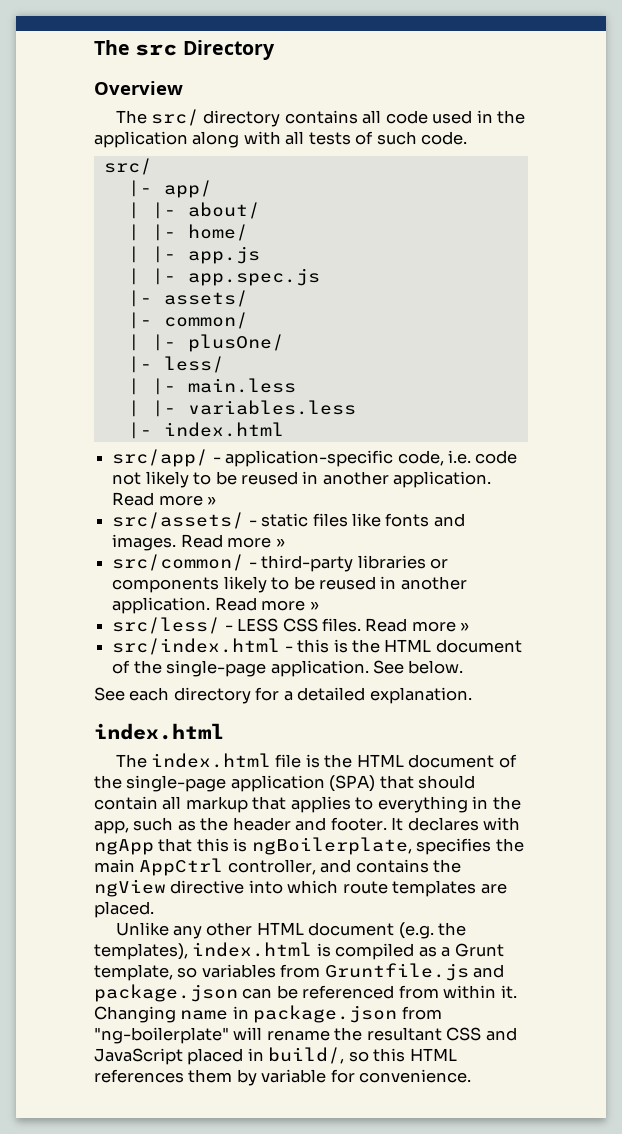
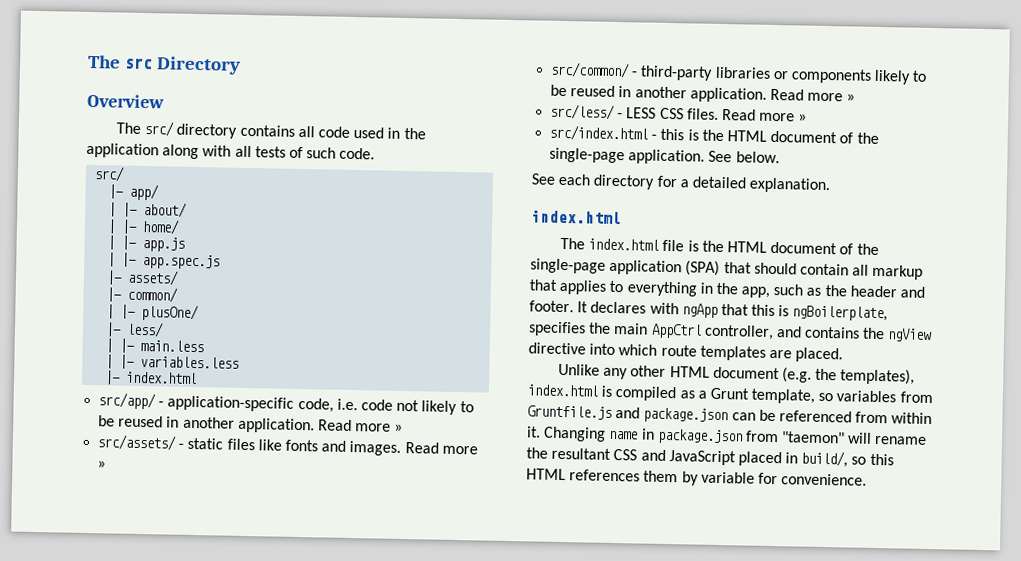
[94,1027,229,1044] "ng-boilerplate" -> [781,431,846,444] "taemon"

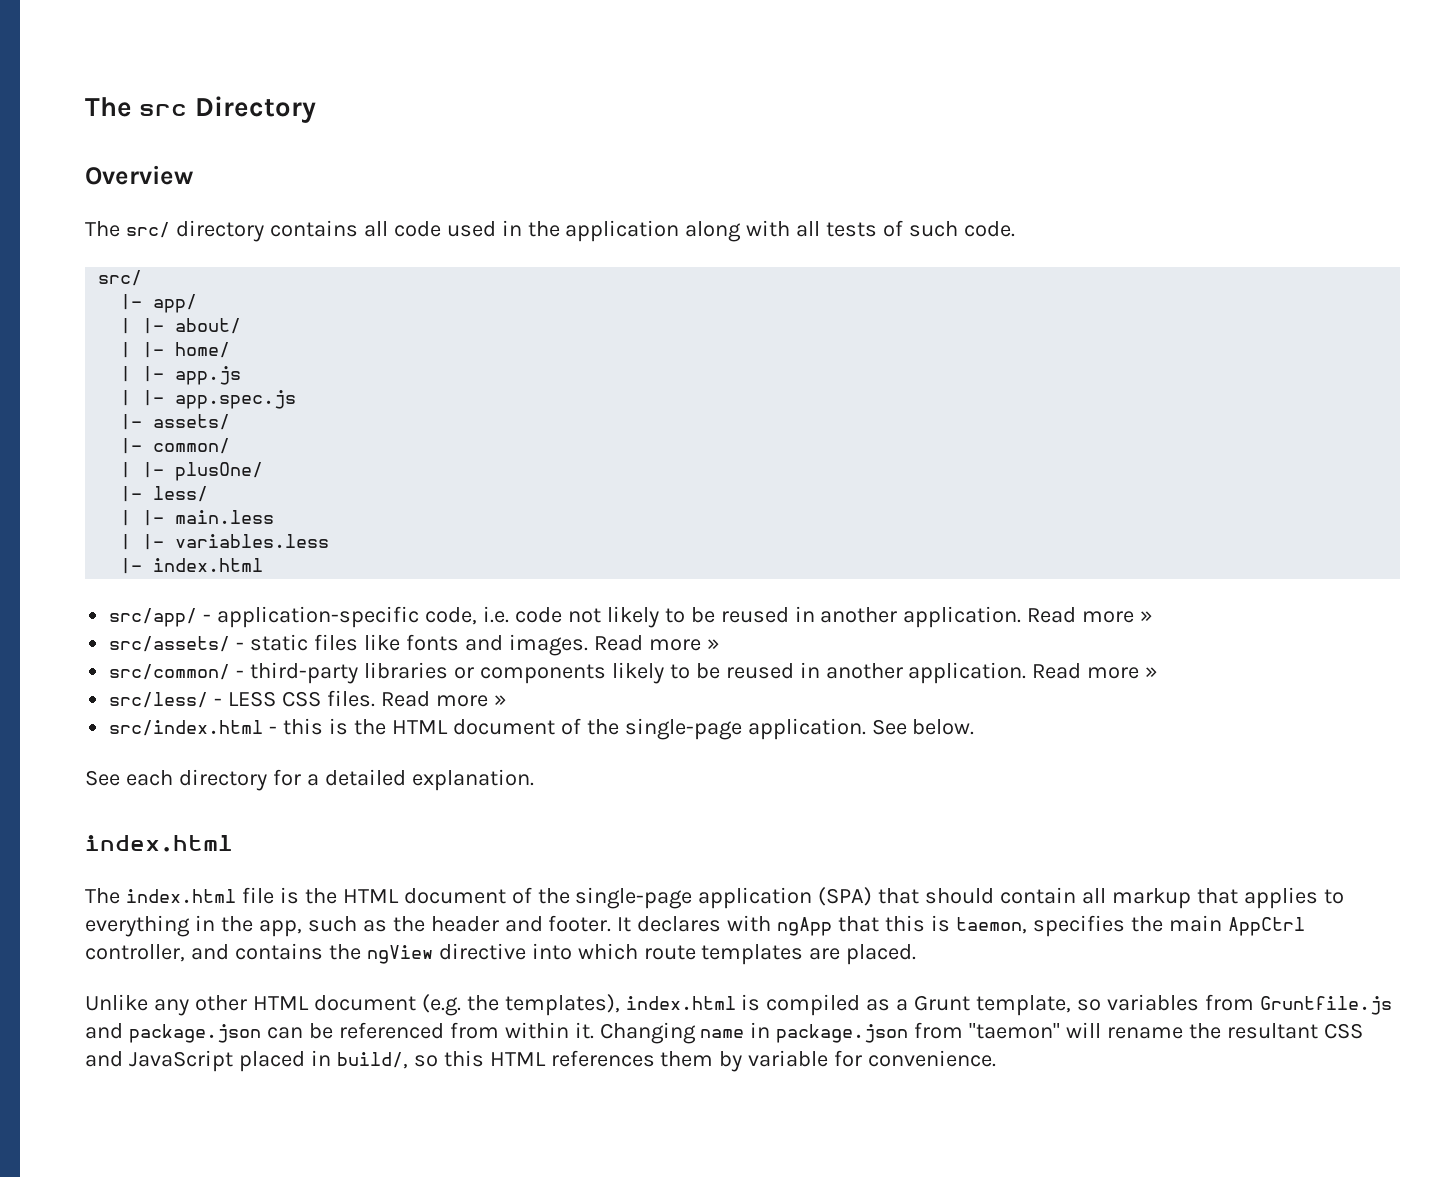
[792,305,889,322] ngBoilerplate, -> [955,917,1027,934] taemon,

